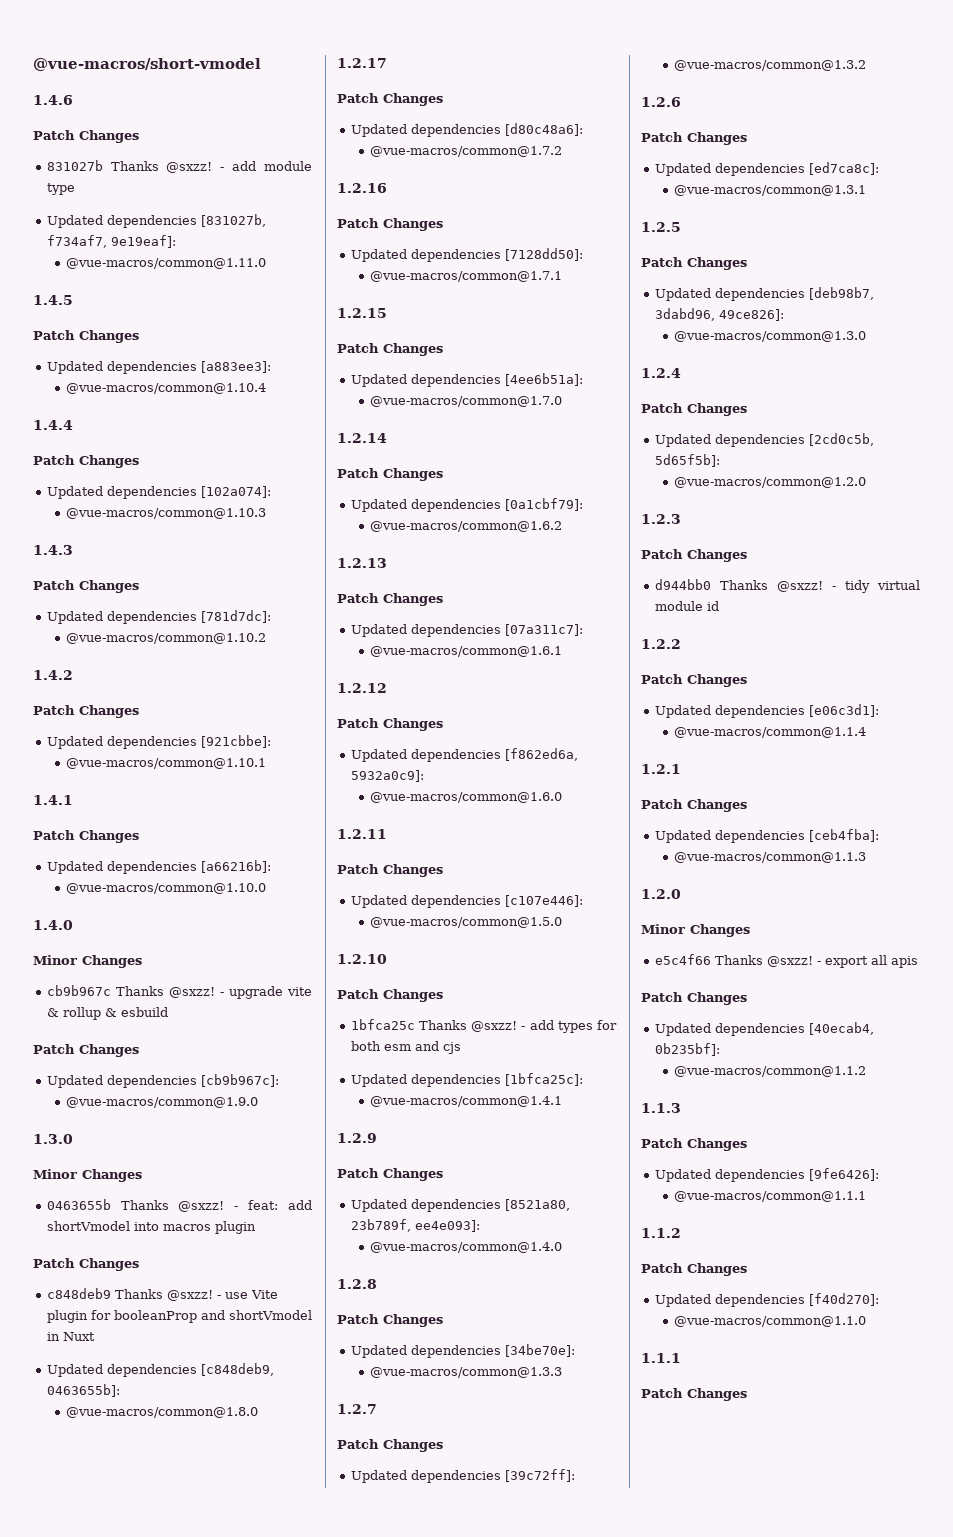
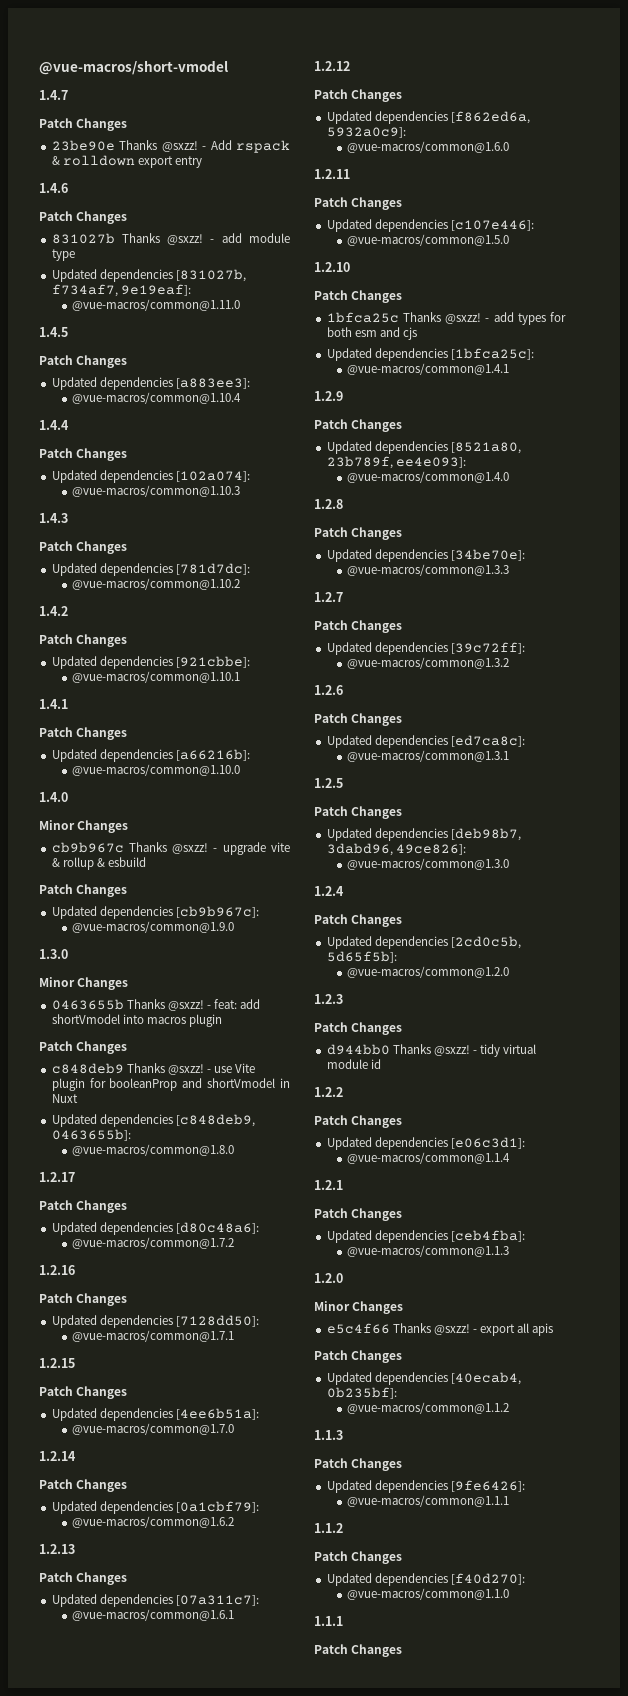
(261, 64) none -> [39,90,68,100] [39,118,128,131] [51,140,290,153] [51,155,202,168] // 1.4.7 // Patch Changes // 23be90e Thanks @sxzz! - Add rspack & rolldown export entry

